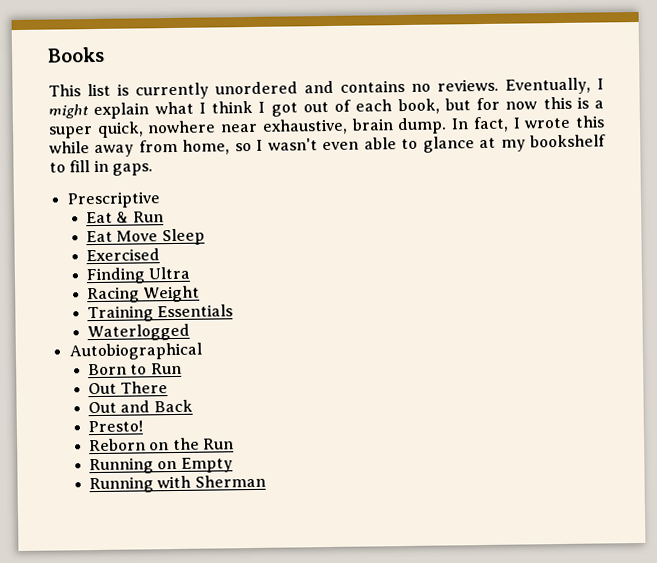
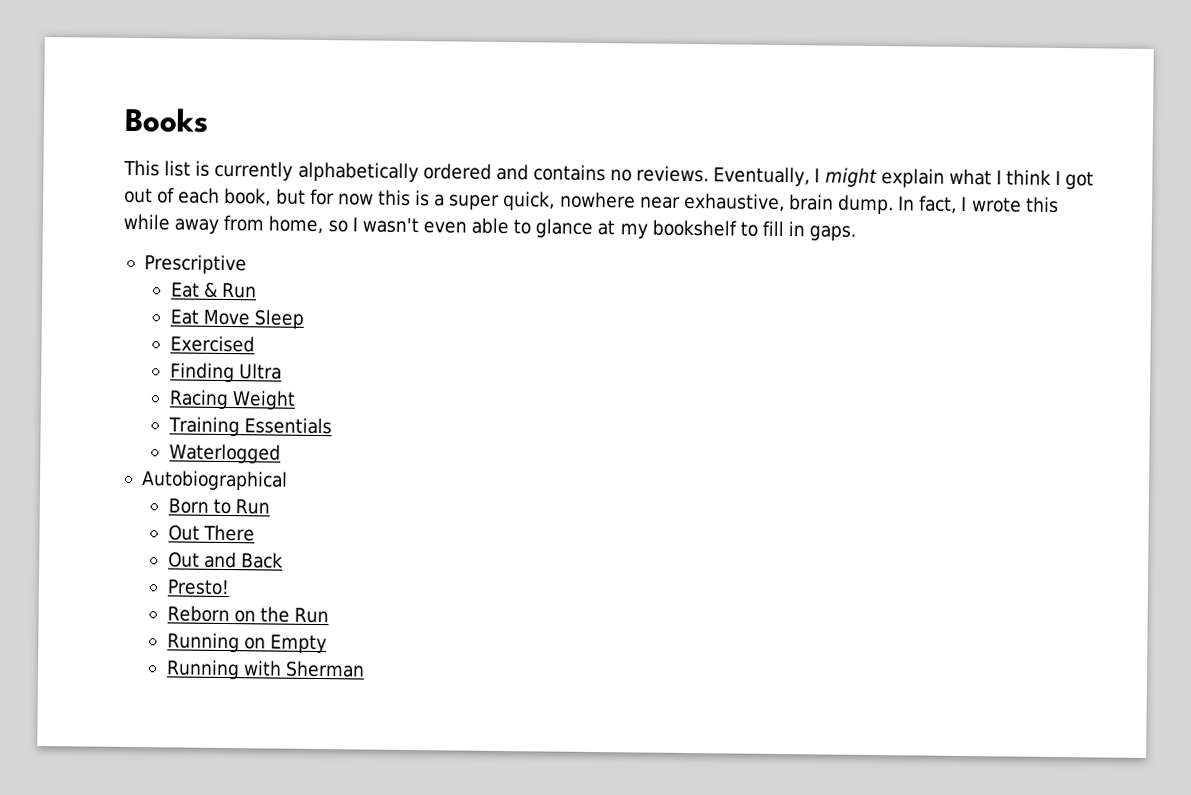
[215,81,298,95] unordered -> [297,161,492,183] alphabetically ordered

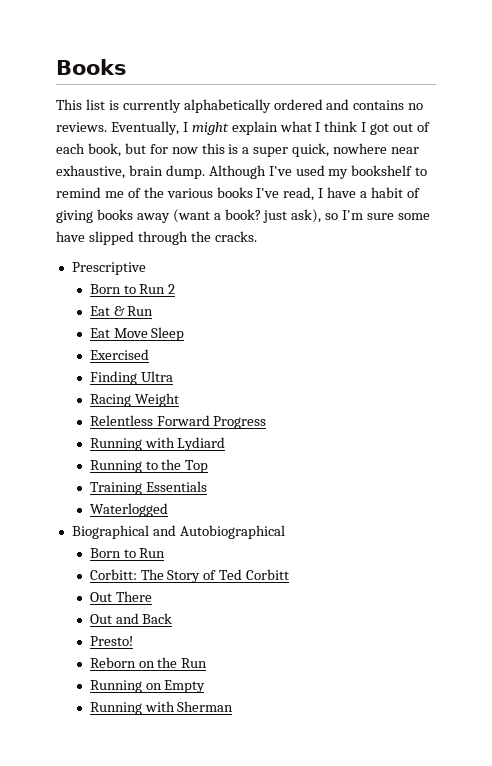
[898,195,1059,214] [123,213,857,241] [143,254,247,275] In fact, I wrote this while away from home, so I wasn't even able to glance at my bookshelf to fill in gaps. // Prescriptive -> [208,165,428,179] [56,187,420,201] [56,209,431,223] [56,231,257,245] [71,262,146,275] [89,284,176,294] Although I've used my bookshelf to remind me of the various books I've read, I have a habit of giving books away (want a book? just ask), so I'm sure some have slipped through the cracks. // Prescriptive // Born to Run 2
(296, 400) none -> [89,415,267,429] [89,437,226,451] [89,459,209,473] // Relentless Forward Progress // Running with Lydiard // Running to the Top
(281, 453) none -> [71,525,176,539] Biographical and
(270, 507) none -> [89,569,290,583] // Corbitt: The Story of Ted Corbitt

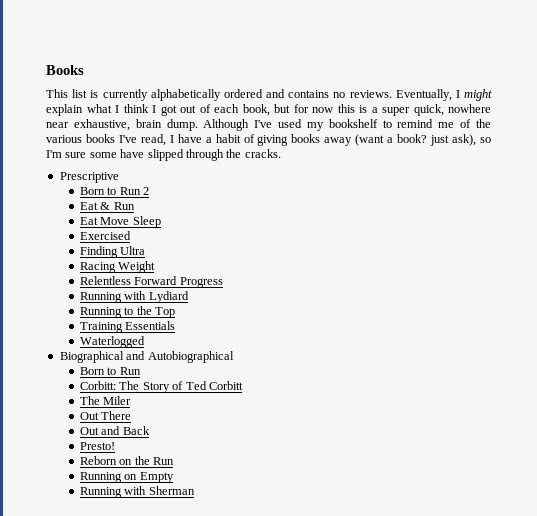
(290, 574) none -> [80,396,132,405] // The Miler

